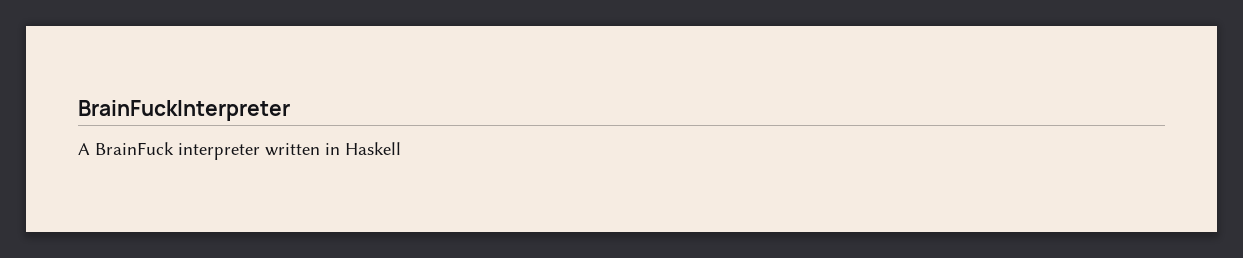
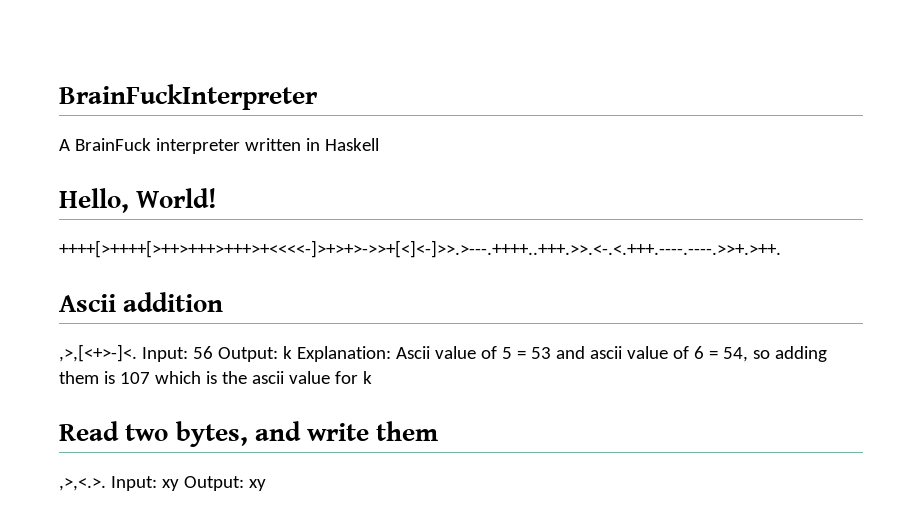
(401, 148) none -> [59,188,218,213] [59,240,781,258] [59,292,224,312] [59,344,827,362] [59,371,372,384] [59,421,439,447] [59,476,266,491] // Hello, World! // ++++[>++++[>++>+++>+++>+<<<<-]>+>+>->>+[<]<-]>>.>---.++++..+++.>>.<-.<.+++.----.----.>>+.>++. // Ascii addition // ,>,[<+>-]<. Input: 56 Output: k Explanation: Ascii value of 5 = 53 and ascii value of 6 = 54, so adding them is 107 which is the ascii value for k // Read two bytes, and write them // ,>,<.>. Input: xy Output: xy

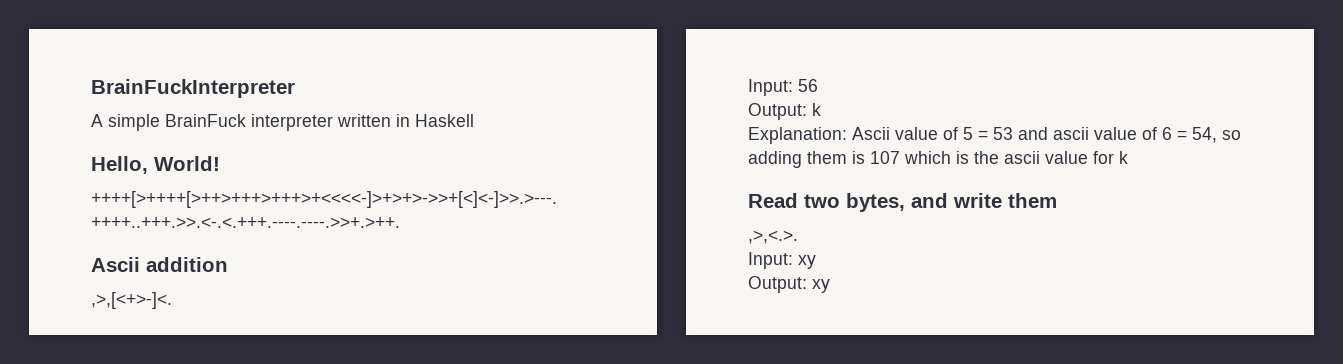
(70, 145) none -> [108,114,160,131] simple
(137, 353) none -> (172, 300) //
(213, 352) none -> (818, 85) //
(292, 352) none -> (821, 109) //
(106, 484) none -> (798, 237) //
(179, 485) none -> (816, 262) //

